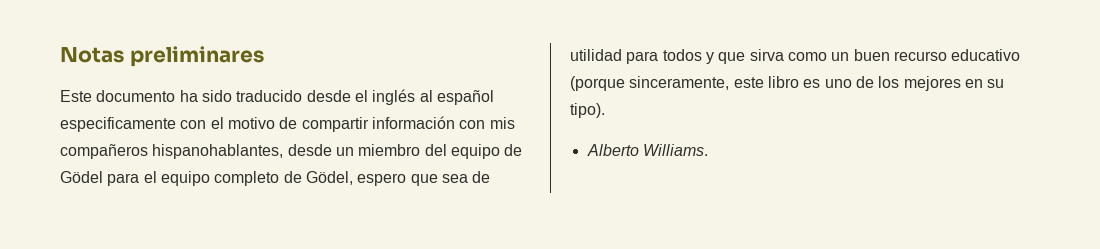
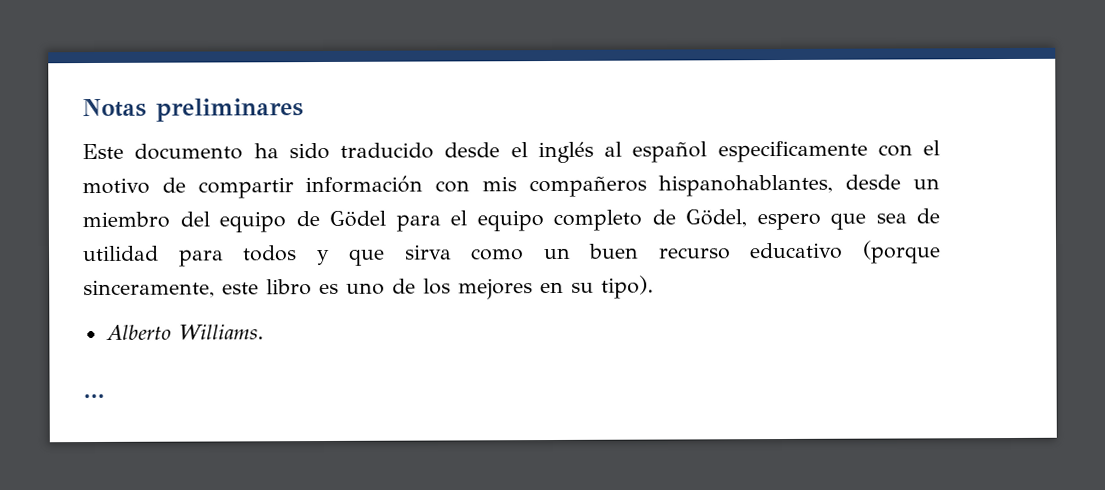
(708, 150) none -> [83,393,105,399] // ...

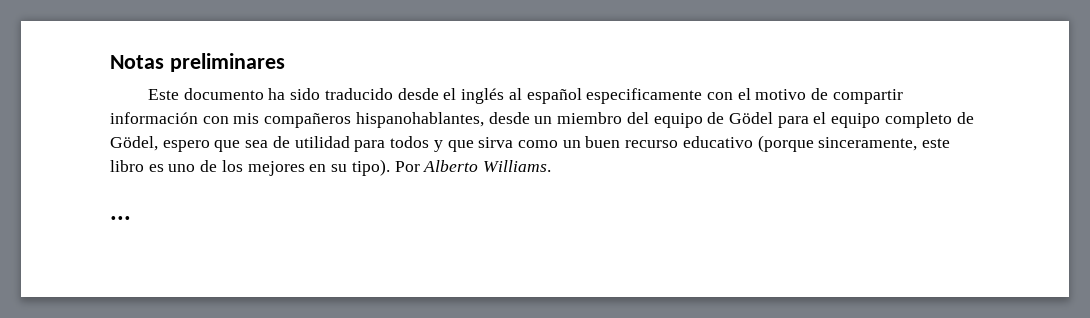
(654, 287) // -> [394,161,420,172] Por

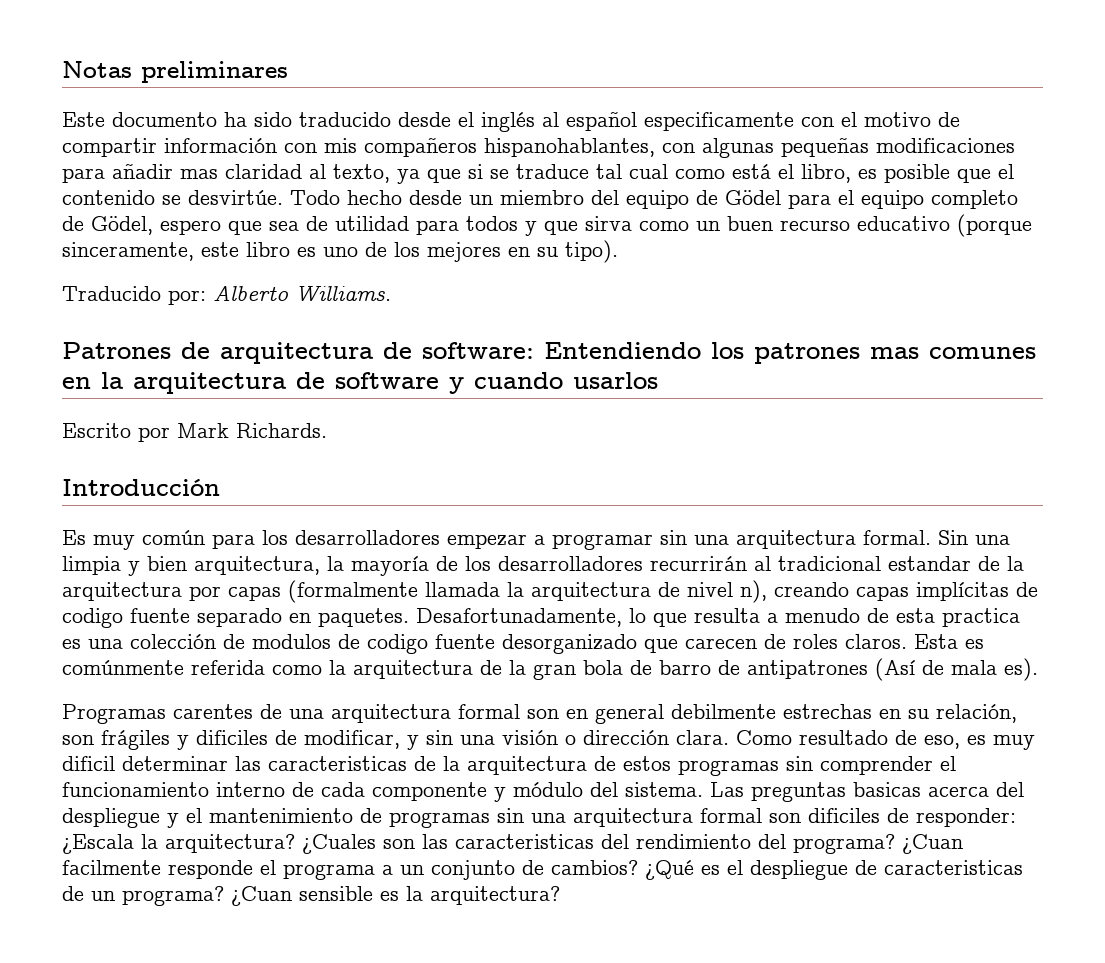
(484, 120) none -> [662,137,1015,158] [62,163,1014,184] [62,190,402,205] con algunas pequeñas modificaciones para añadir mas claridad al texto, ya que si se traduce tal cual como está el libro, es posible que el contenido se desvirtúe. Todo hecho
[394,161,420,172] Por -> [62,286,206,305] // Traducido por:
[110,216,131,220] ... -> [62,342,1036,364] [62,372,658,394] [62,423,327,442] [62,479,220,496] [62,530,1010,550] [62,556,1024,576] [62,580,1038,603] [62,608,1020,628] [62,634,984,654] [62,658,1038,681] [62,704,1017,724] [62,730,1035,750] [62,756,956,776] [62,782,1024,802] [62,808,1016,828] [62,834,963,854] [62,860,1023,880] [62,886,560,906] Patrones de arquitectura de software: Entendiendo los patrones mas comunes en la arquitectura de software y cuando usarlos // Escrito por Mark Richards. // Introducción // Es muy común para los desarrolladores empezar a programar sin una arquitectura formal. Sin una limpia y bien arquitectura, la mayoría de los desarrolladores recurrirán al tradicional estandar de la arquitectura por capas (formalmente llamada la arquitectura de nivel n), creando capas implícitas de codigo fuente separado en paquetes. Desafortunadamente, lo que resulta a menudo de esta practica es una colección de modulos de codigo fuente desorganizado que carecen de roles claros. Esta es comúnmente referida como la arquitectura de la gran bola de barro de antipatrones (Así de mala es). // Programas carentes de una arquitectura formal son en general debilmente estrechas en su relación, son frágiles y dificiles de modificar, y sin una visión o dirección clara. Como resultado de eso, es muy dificil determinar las caracteristicas de la arquitectura de estos programas sin comprender el funcionamiento interno de cada componente y módulo del sistema. Las preguntas basicas acerca del despliegue y el mantenimiento de programas sin una arquitectura formal son dificiles de responder: ¿Escala la arquitectura? ¿Cuales son las caracteristicas del rendimiento del programa? ¿Cuan facilmente responde el programa a un conjunto de cambios? ¿Qué es el despliegue de caracteristicas de un programa? ¿Cuan sensible es la arquitectura?

